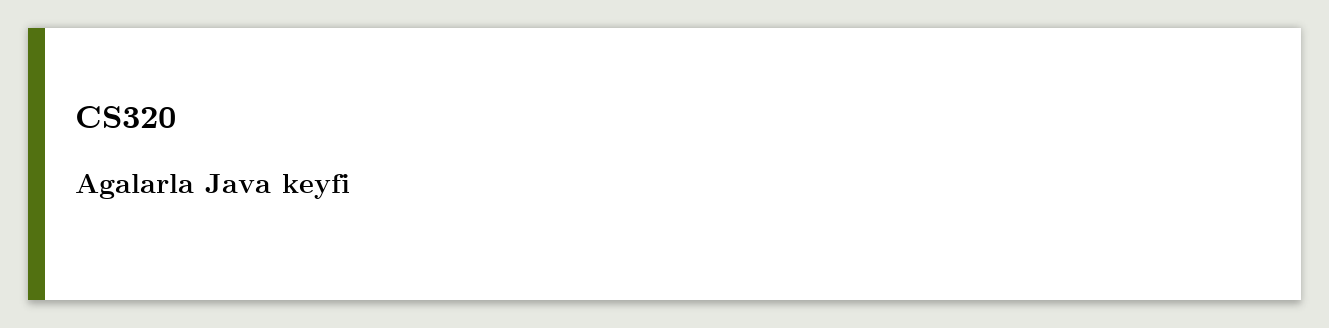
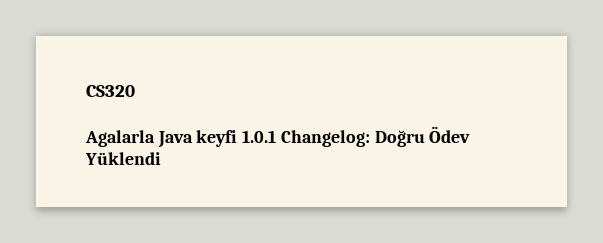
(350, 186) none -> [242,126,471,147] [85,152,161,165] 1.0.1 Changelog: Doğru Ödev Yüklendi

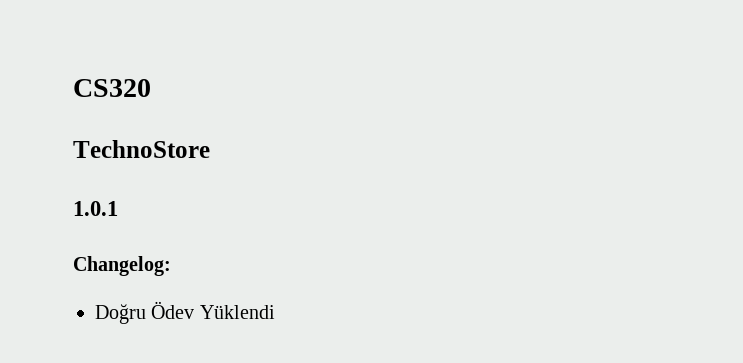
[85,130,238,148] Agalarla Java keyfi -> [73,140,210,158] TechnoStore //
(277, 136) none -> (118, 208) //
(370, 138) none -> (171, 266) //

